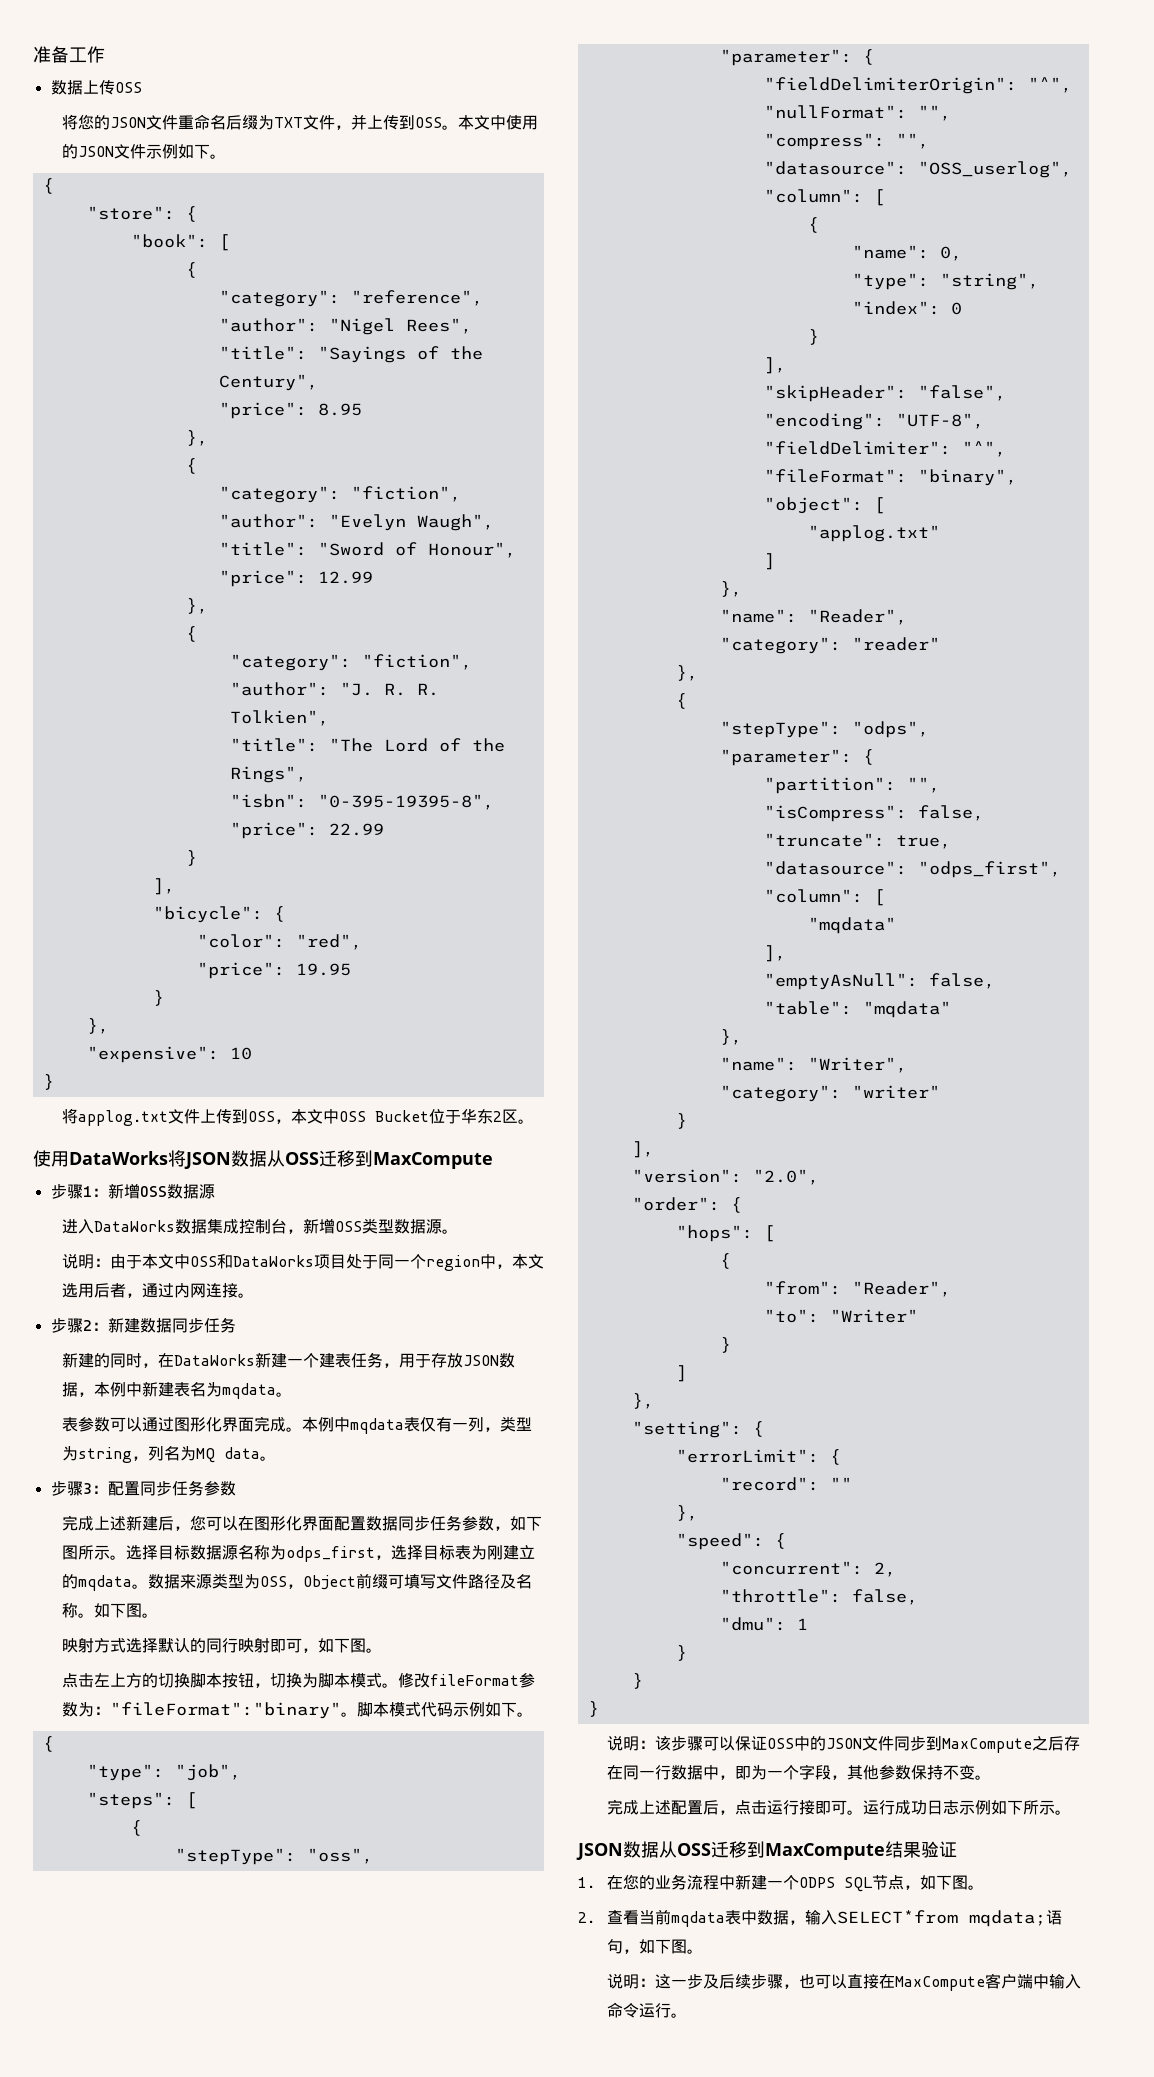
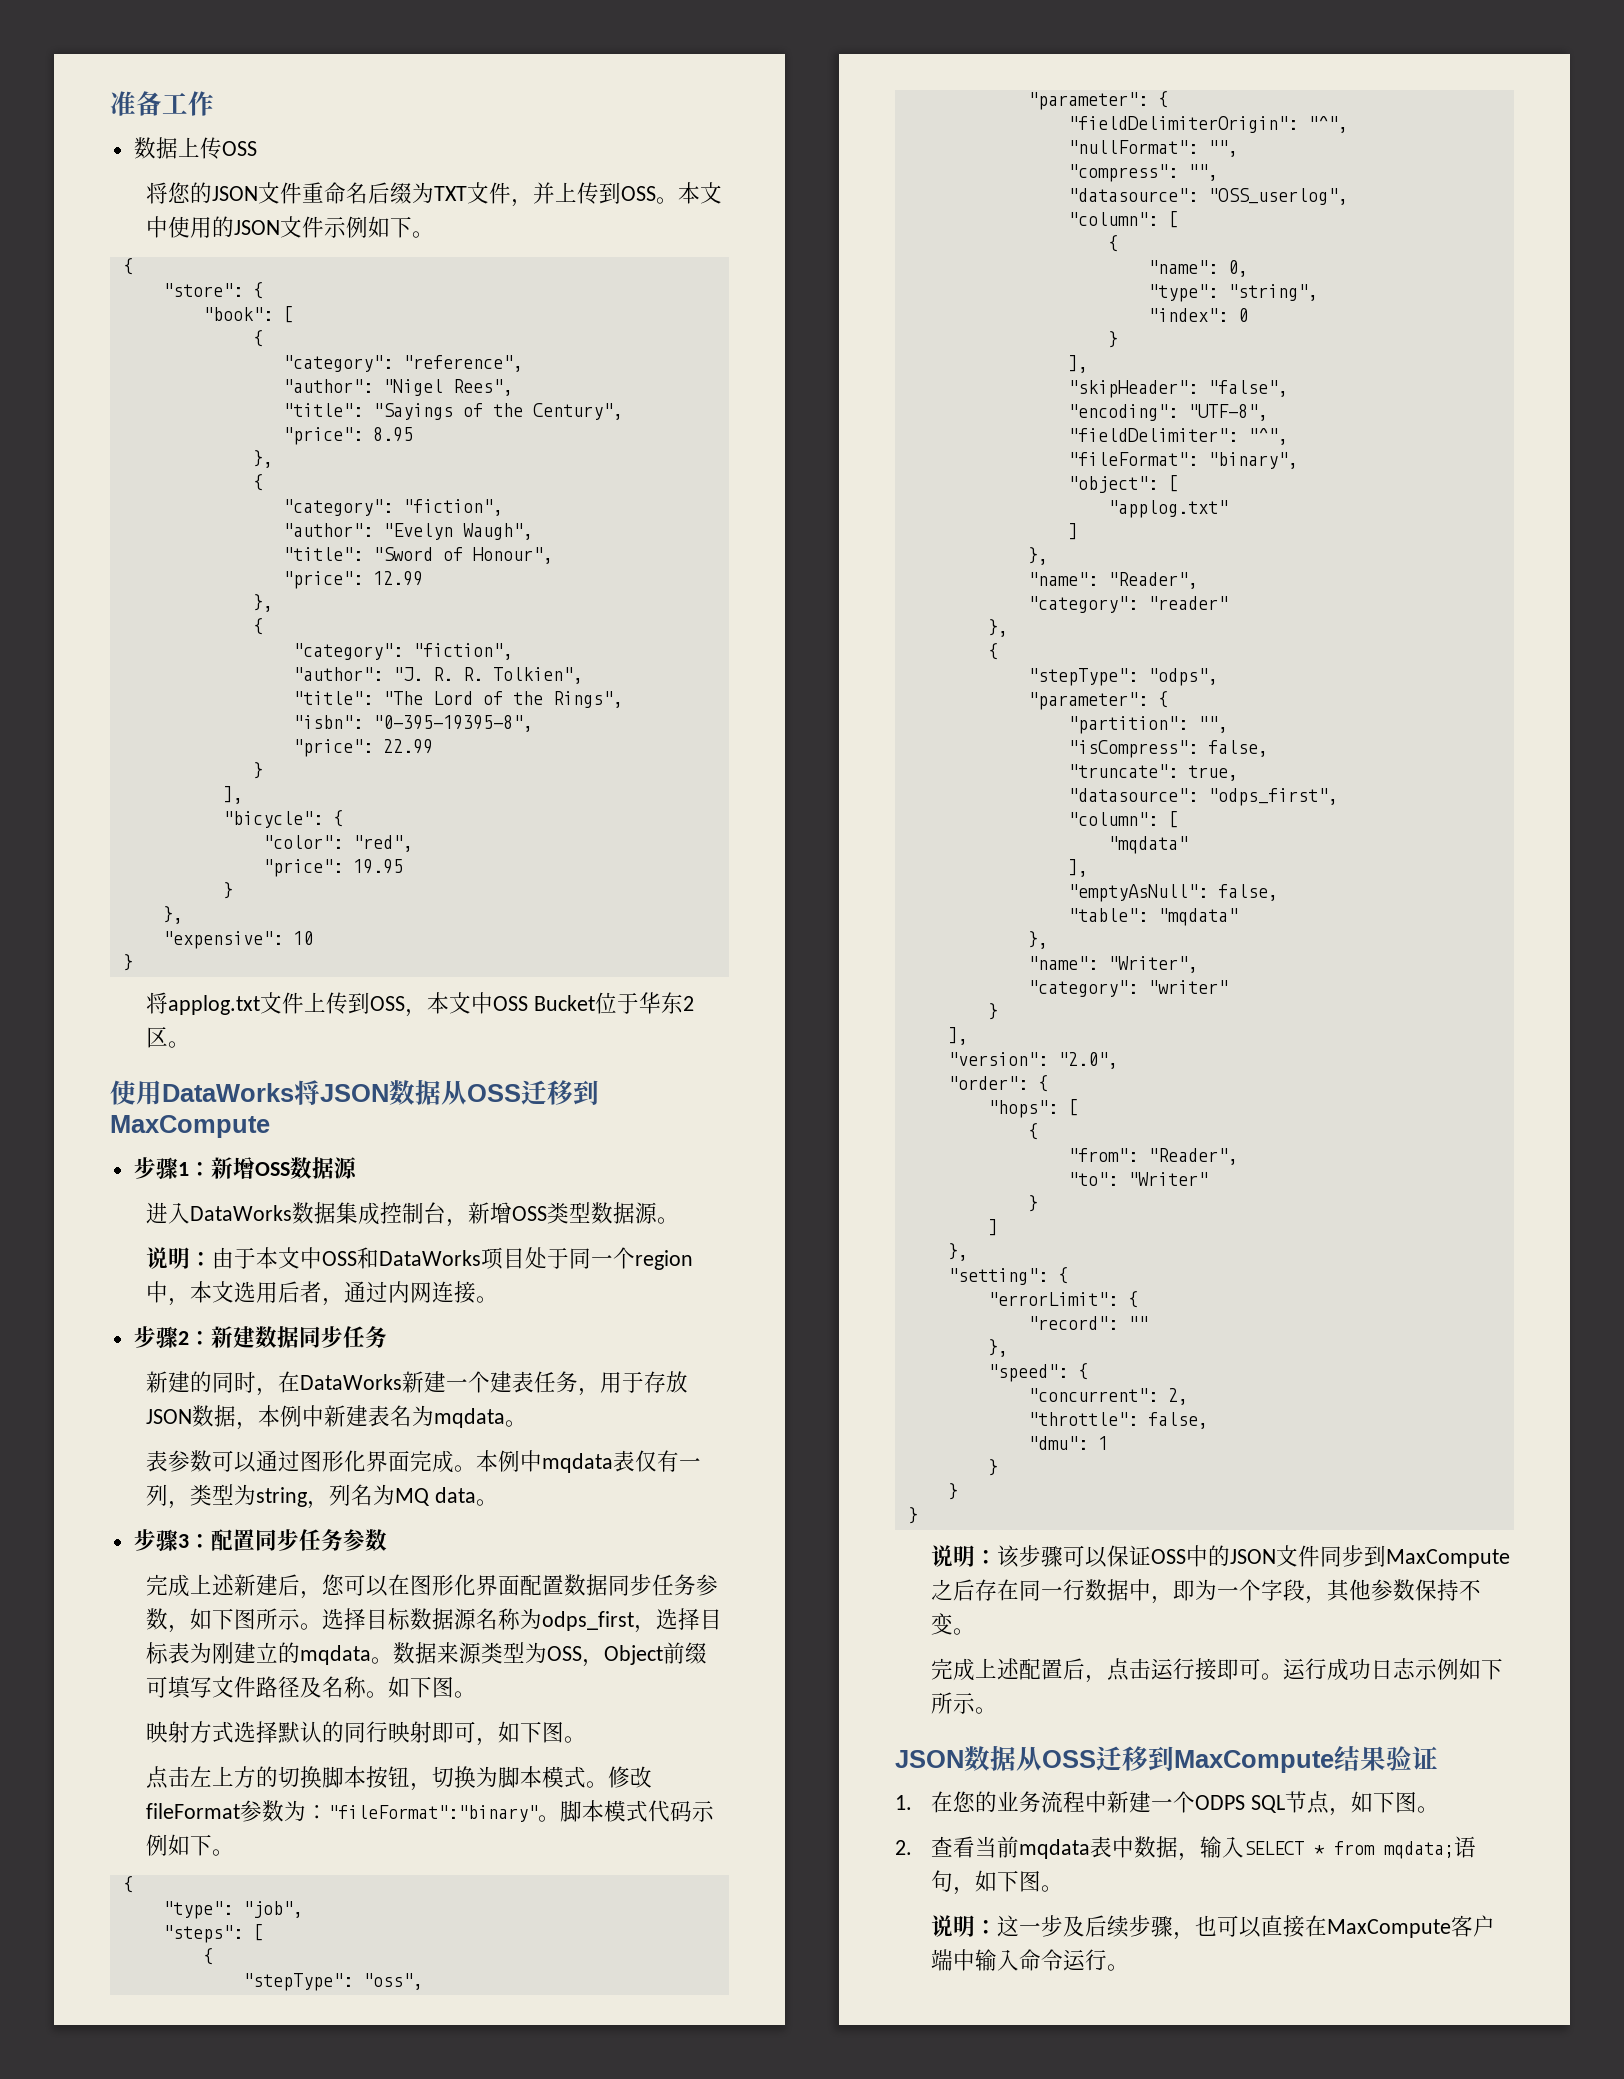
[836,1910,958,1924] SELECT*from -> [1244,1841,1376,1855] SELECT * from

